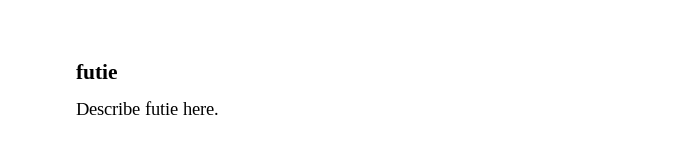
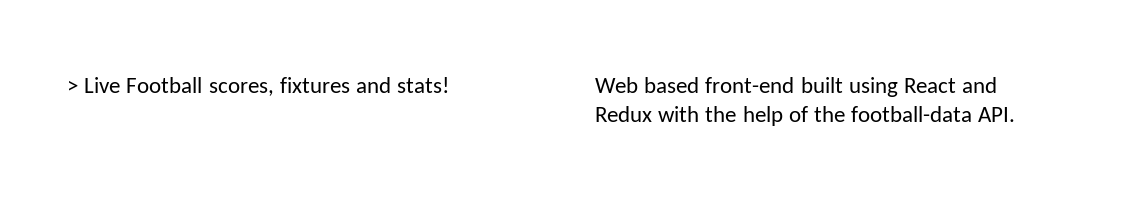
[76,64,118,79] [76,101,219,115] futie // Describe futie here. -> [67,77,450,96] [595,77,998,97] [595,106,1016,126] > Live Football scores, fixtures and stats! // Web based front-end built using React and Redux with the help of the football-data API.

